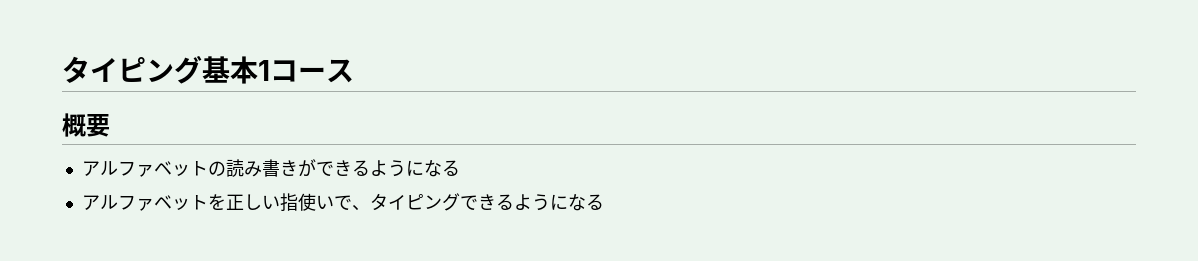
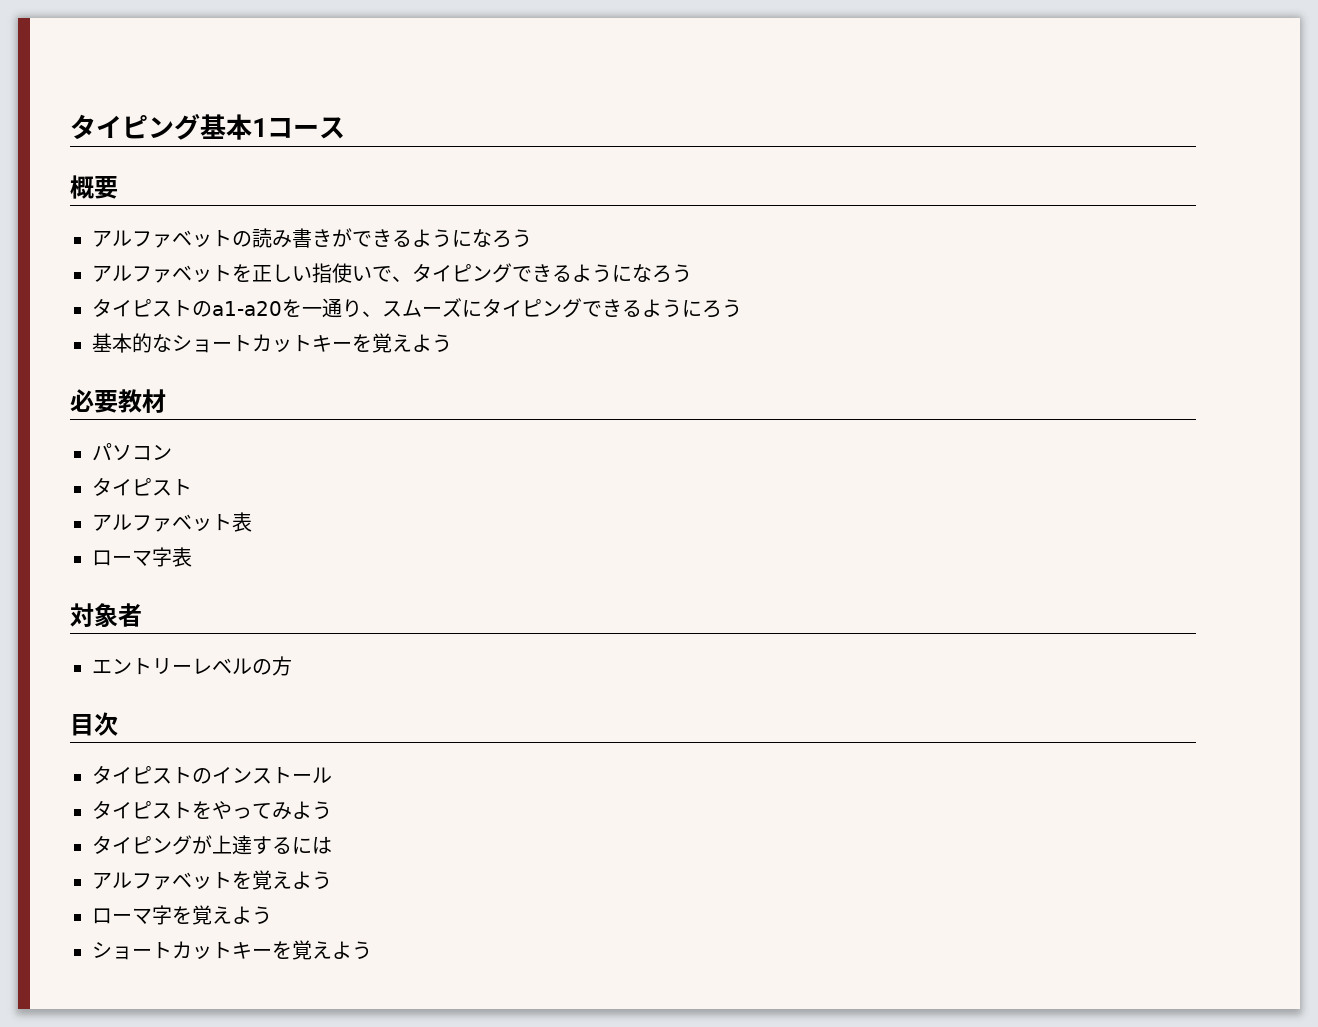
[441,160,460,176] る -> [492,229,532,248] ろう
[585,194,604,210] る -> [652,264,692,283] [92,298,742,318] [92,333,452,353] [70,389,166,413] [92,443,172,461] [92,477,192,496] [92,512,252,532] [92,547,192,567] [70,603,142,627] [92,656,292,676] [70,712,118,736] [92,765,332,784] [92,800,332,820] [92,835,332,855] [92,870,332,890] [92,905,272,925] [92,940,372,960] ろう // タイピストのa1-a20を一通り、スムーズにタイピングできるようにろう // 基本的なショートカットキーを覚えよう // 必要教材 // パソコン // タイピスト // アルファベット表 // ローマ字表 // 対象者 // エントリーレベルの方 // 目次 // タイピストのインストール // タイピストをやってみよう // タイピングが上達するには // アルファベットを覚えよう // ローマ字を覚えよう // ショートカットキーを覚えよう

